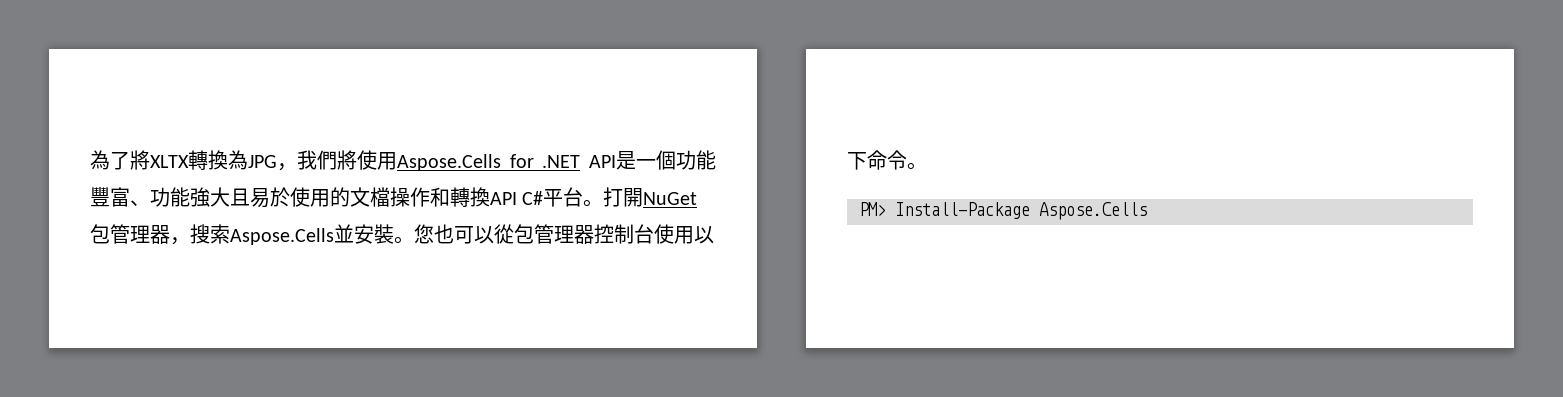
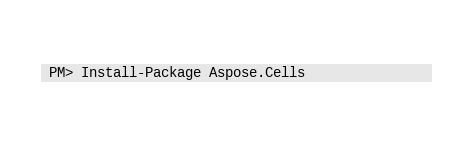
[90,150,716,171] [90,187,698,208] [90,224,714,245] [847,150,927,170] 為了將XLTX轉換為JPG，我們將使用Aspose.Cells for .NET API是一個功能豐富、功能強大且易於使用的文檔操作和轉換API C#平台。打開NuGet包管理器，搜索Aspose.Cells並安裝。您也可以從包管理器控制台使用以下命令。 // -> (48, 72) none

